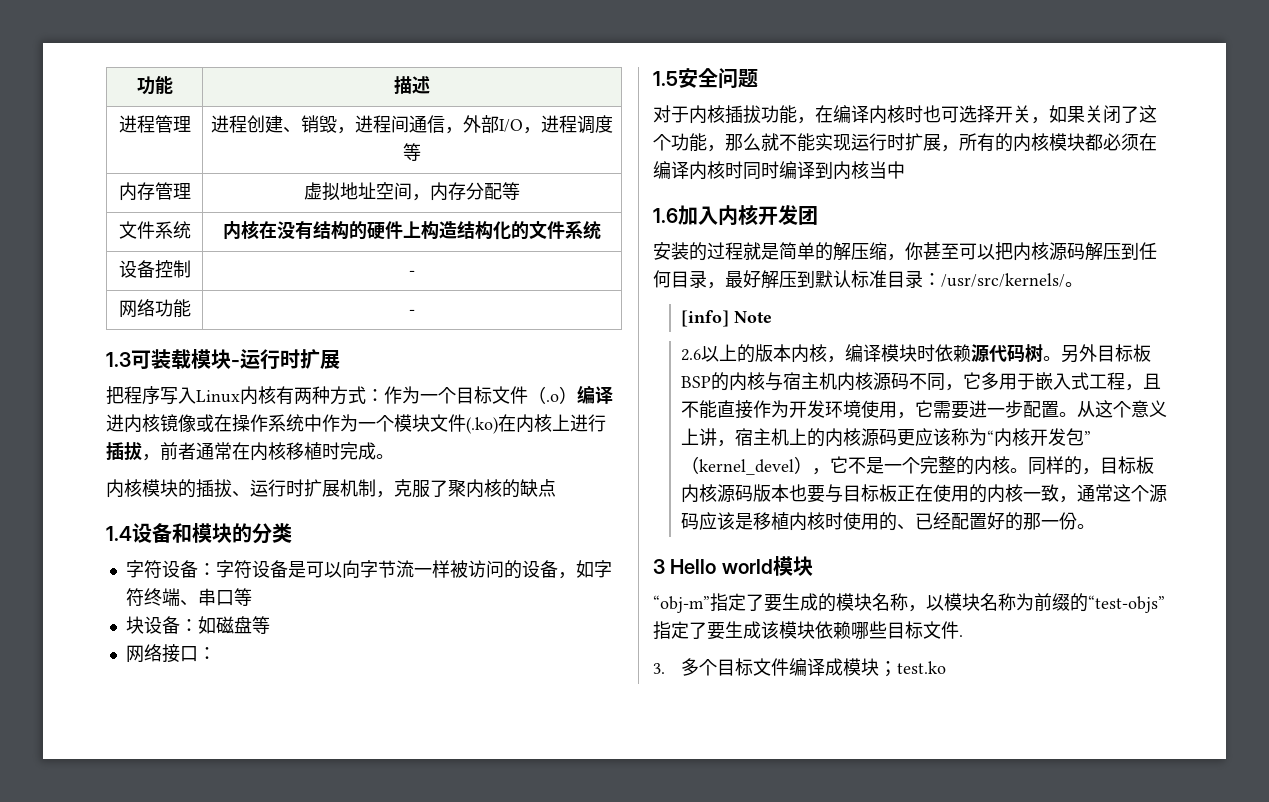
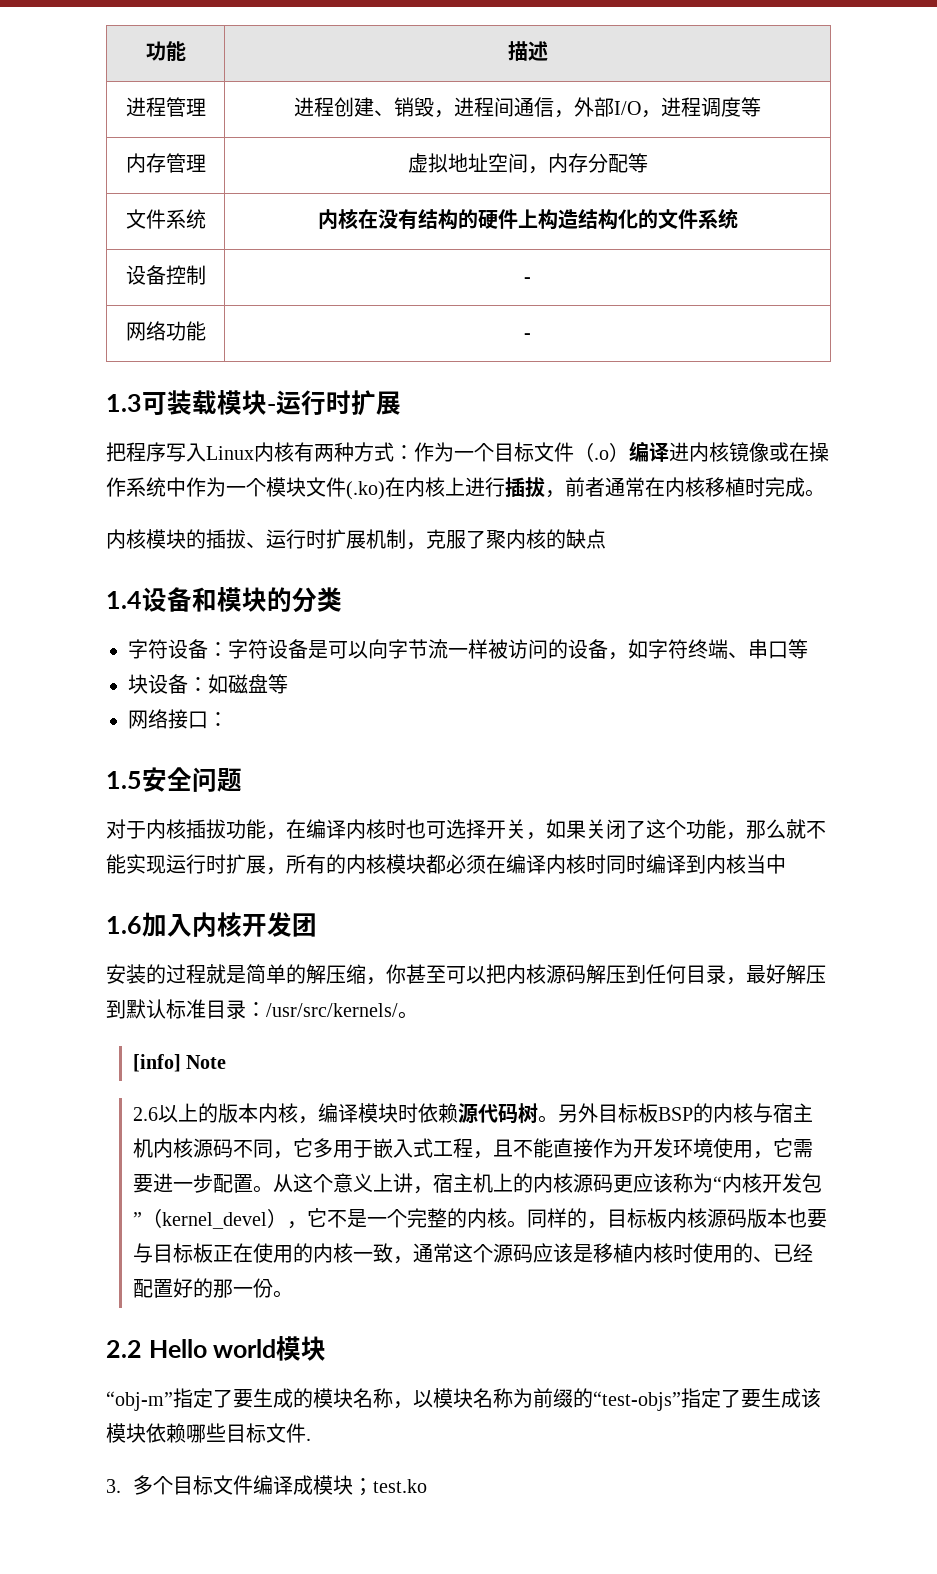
[653,559,665,574] 3 -> [106,1340,142,1358] 2.2

